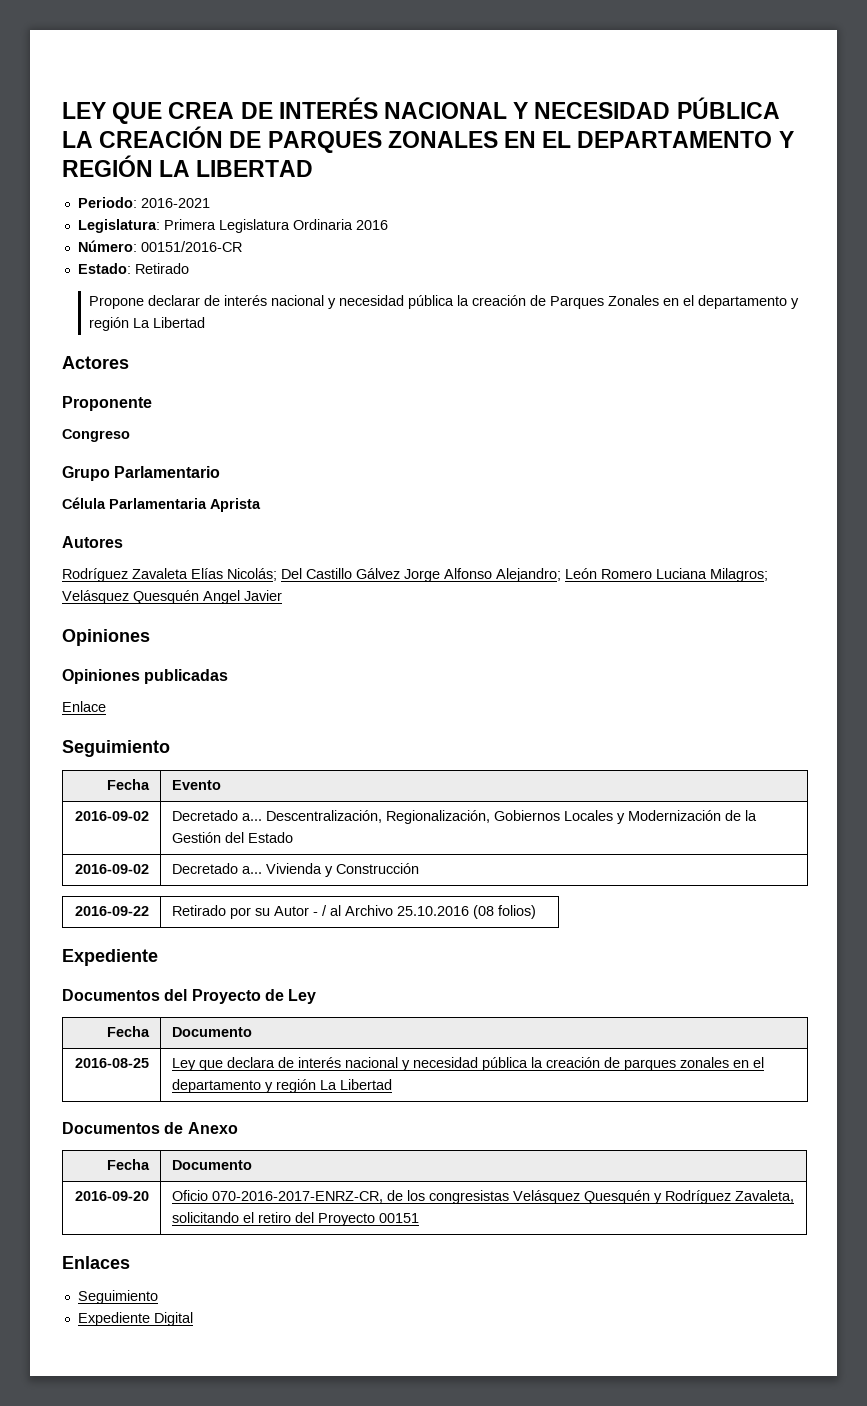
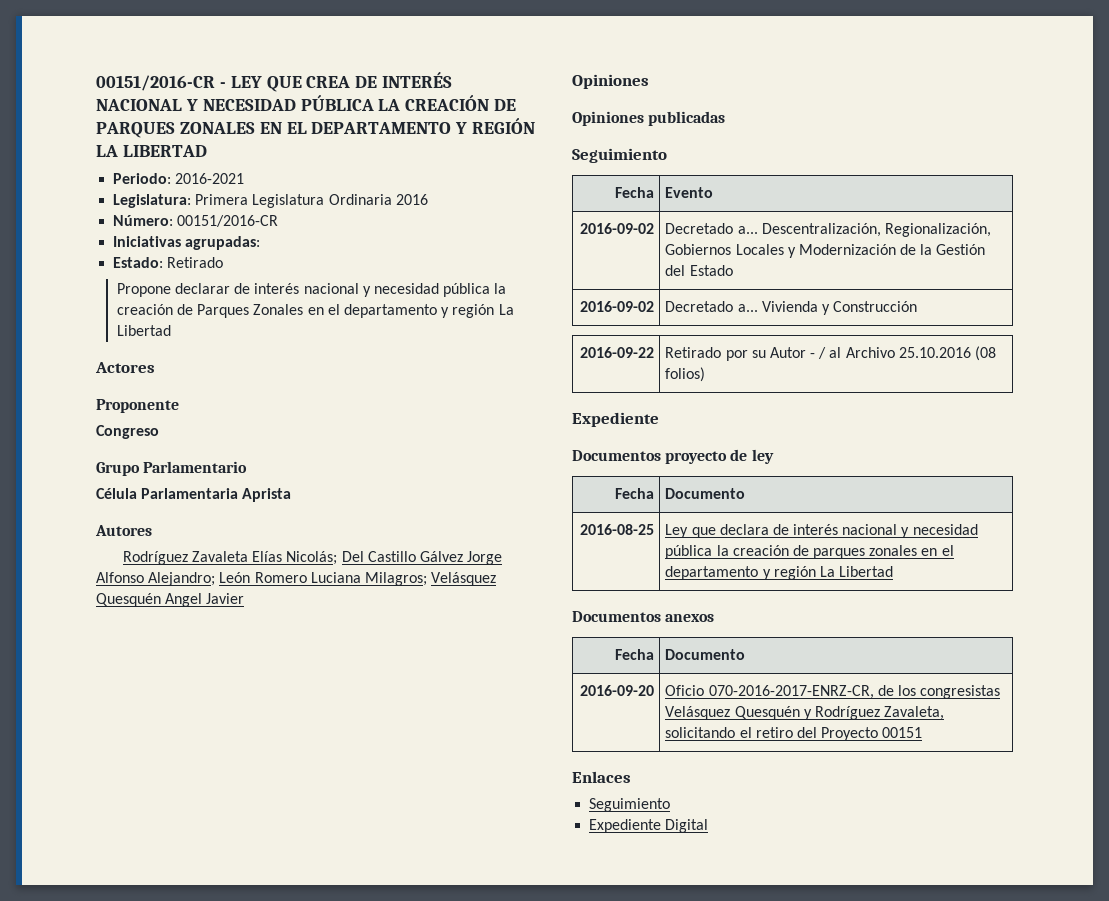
(62, 110) none -> [96,75,226,91] 00151/2016-CR -
(242, 246) none -> [113,236,261,250] // Iniciativas agrupadas:
[62,701,106,712] // Enlace -> (726, 118) none
[164,989,317,1004] del Proyecto de Ley -> [665,449,774,464] proyecto de ley
[164,1122,238,1134] de Anexo -> [665,614,715,622] anexos

